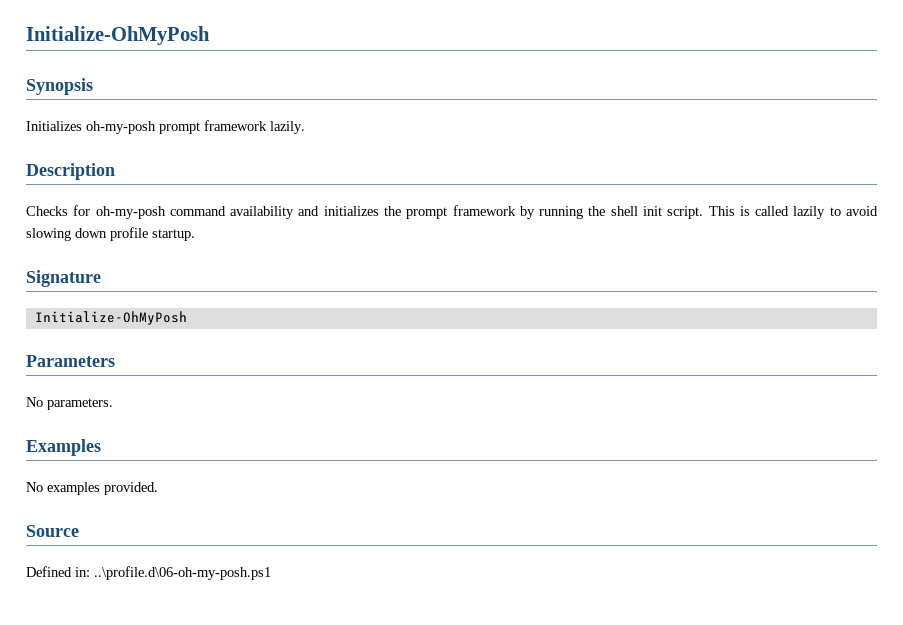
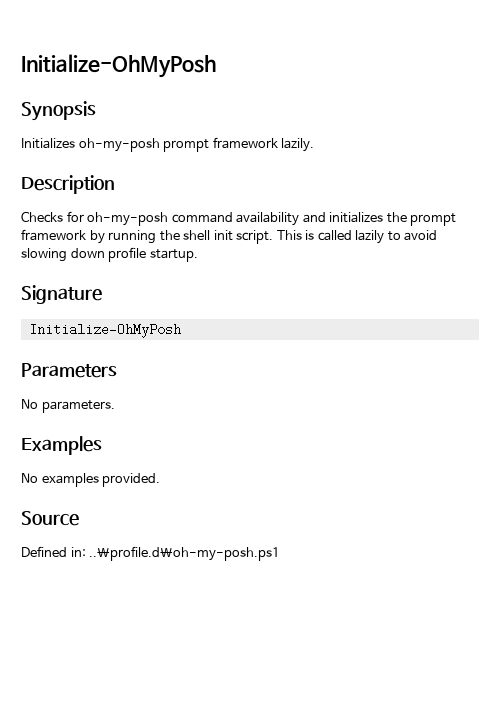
[94,566,271,580] ..\profile.d\06-oh-my-posh.ps1 -> [89,546,281,561] ..\profile.d\oh-my-posh.ps1

